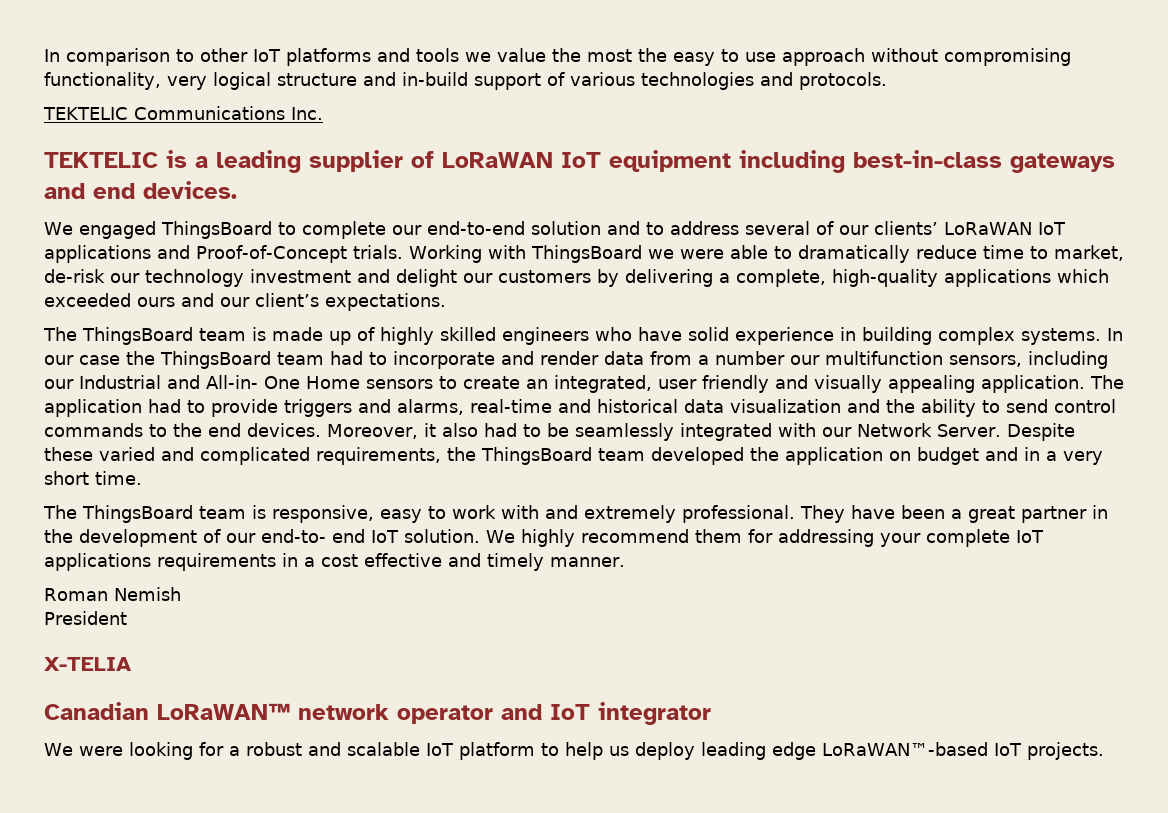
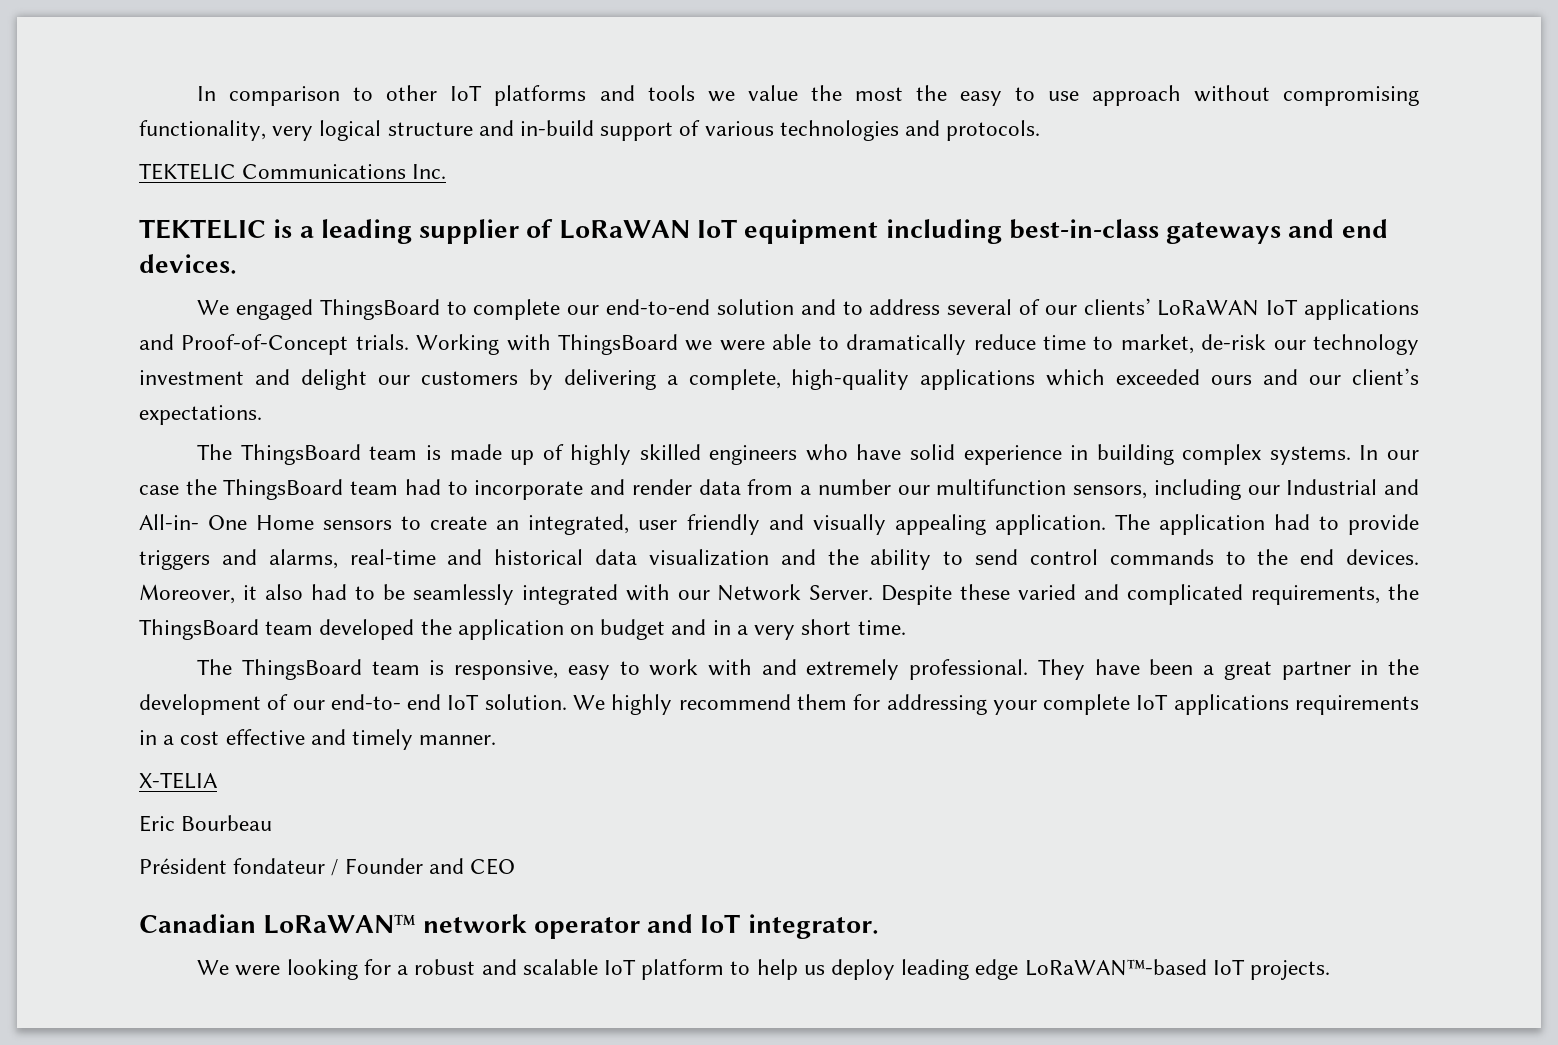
[44,587,181,601] [44,611,127,625] [44,657,132,671] Roman Nemish // President // X-TELIA -> [139,772,218,789] [139,815,273,832] [139,858,516,876] X-TELIA // Eric Bourbeau // Président fondateur / Founder and CEO
[598,702,711,725] integrator -> [747,914,879,939] integrator.

